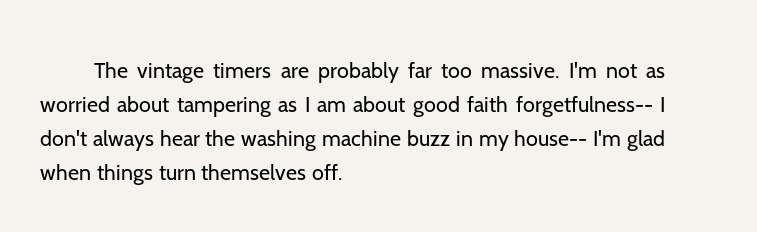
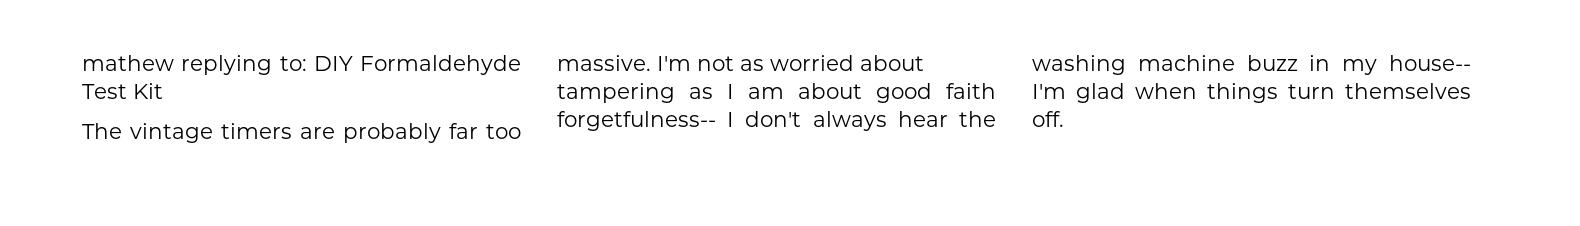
(93, 70) none -> [82,55,521,75] [82,83,163,99] mathew replying to: DIY Formaldehyde Test Kit //

